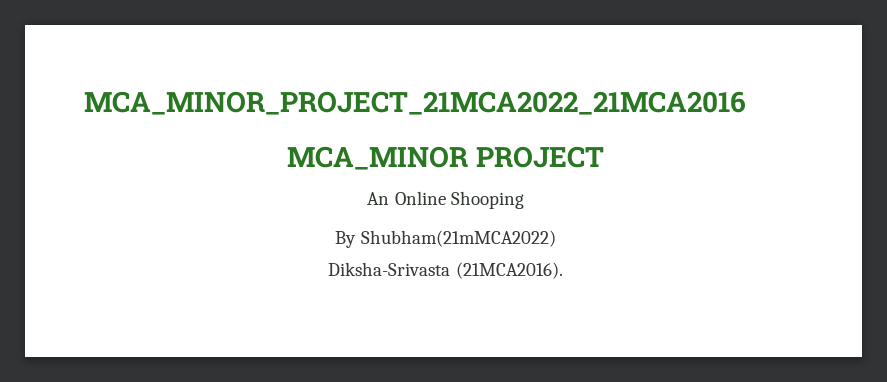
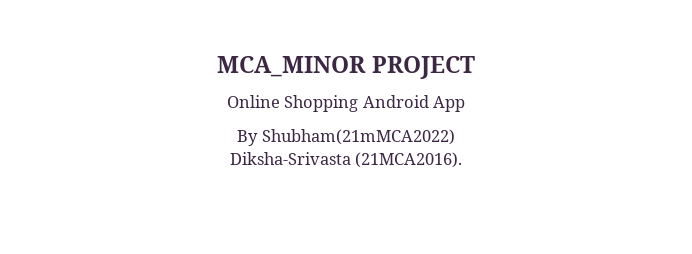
[84,91,746,115] MCA_MINOR_PROJECT_21MCA2022_21MCA2016 // -> (217, 66) none
[367,191,524,209] An Online Shooping -> [226,95,466,112] Online Shopping Android App

